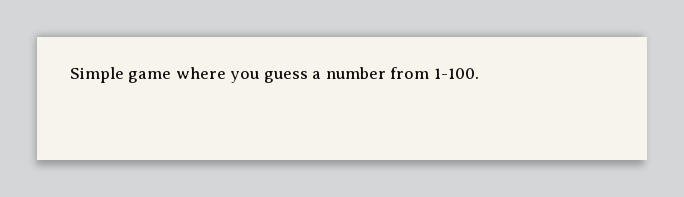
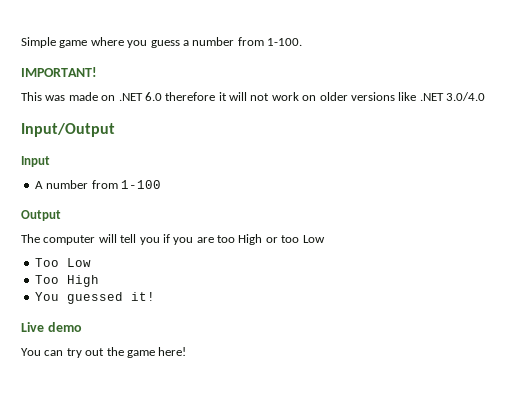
(479, 73) none -> [21,67,97,77] [21,92,485,101] [21,123,115,137] [21,156,50,167] [34,180,161,189] [21,210,61,221] [21,234,325,245] [34,258,91,267] [34,275,99,287] [34,292,155,304] [21,322,82,332] [21,347,187,358] // IMPORTANT! // This was made on .NET 6.0 therefore it will not work on older versions like .NET 3.0/4.0 // Input/Output // Input // A number from 1-100 // Output // The computer will tell you if you are too High or too Low // Too Low // Too High // You guessed it! // Live demo // You can try out the game here!

